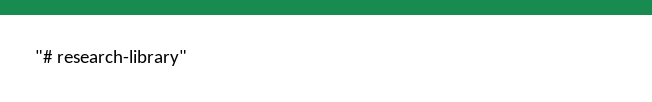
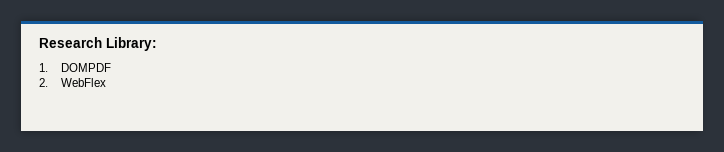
[35,50,187,66] "# research-library" -> [39,37,157,51] [39,63,111,72] [39,78,106,87] Research Library: // 1. DOMPDF // 2. WebFlex

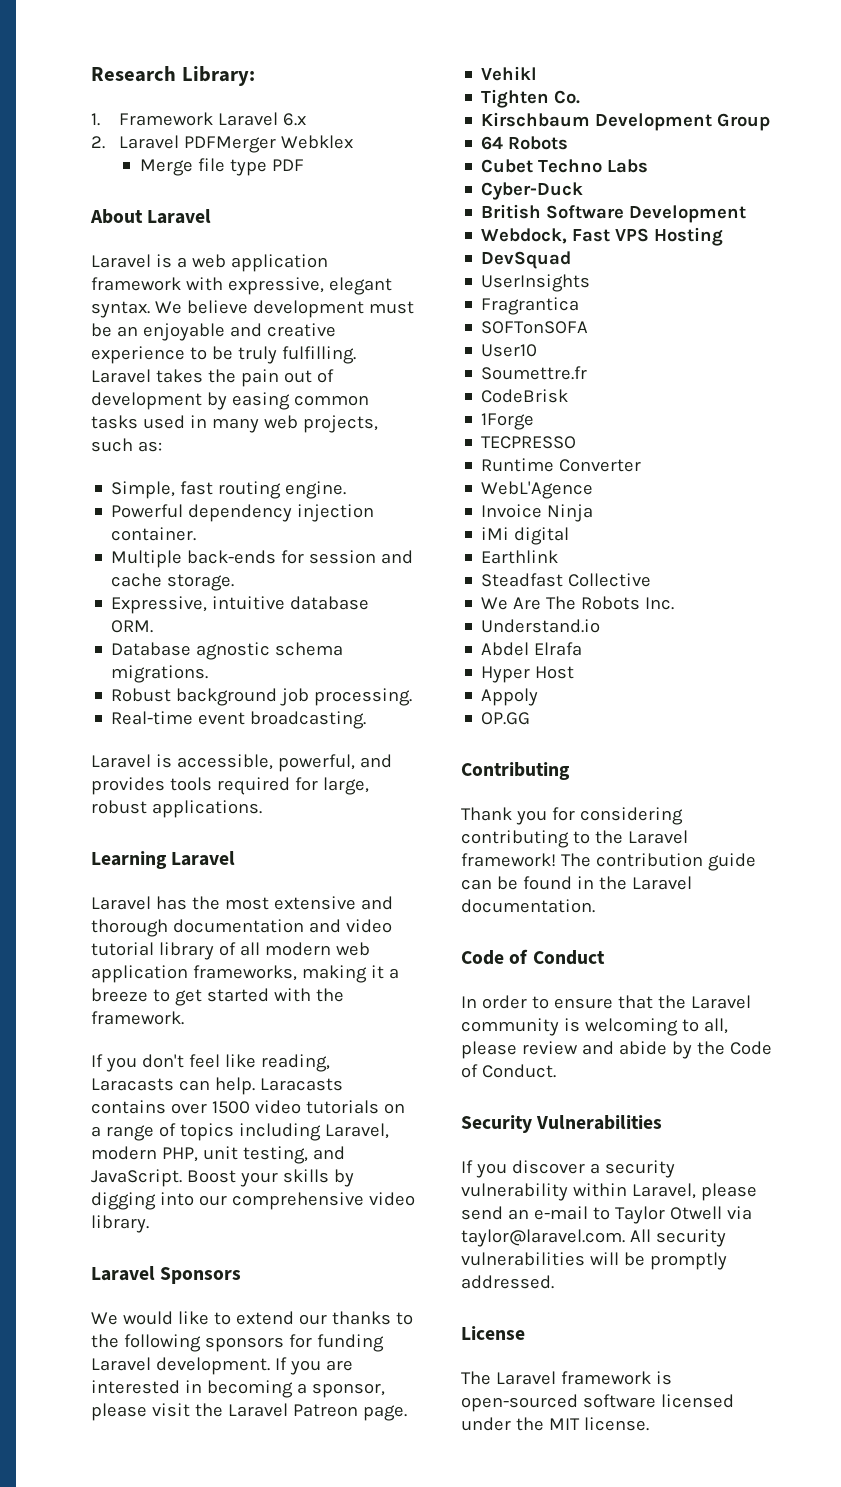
[60,63,111,72] [39,78,106,87] DOMPDF // 2. WebFlex -> [119,112,307,126] [91,135,354,153] [139,158,304,176] [90,209,212,224] [91,254,328,272] [91,277,392,295] [91,300,414,318] [91,323,336,341] [91,346,356,364] [91,369,334,387] [91,392,369,410] [91,415,378,433] [91,438,162,452] [111,481,347,499] [111,504,375,522] [111,527,197,541] [111,550,414,568] [111,573,235,591] [111,596,370,614] [111,620,154,633] [111,642,344,660] [111,665,209,683] [111,688,413,706] [111,711,367,729] [91,754,392,772] [91,777,369,795] [91,800,262,818] [91,851,236,869] [91,896,393,910] [91,919,392,937] [91,942,370,960] [91,965,399,983] [91,988,344,1006] [91,1011,184,1025] [91,1054,330,1072] [91,1077,343,1095] [91,1100,405,1114] [91,1123,389,1141] [91,1146,345,1164] [91,1169,354,1187] [91,1192,415,1210] [91,1215,149,1233] [91,1266,242,1284] [91,1311,413,1325] [91,1334,384,1352] [91,1357,353,1375] [91,1380,385,1398] [91,1403,407,1421] [481,66,538,81] [481,89,581,108] [481,112,771,131] [481,136,569,150] [481,159,649,173] [481,182,584,200] [481,204,747,223] [481,227,724,246] [481,251,572,269] [481,274,591,292] [481,297,580,315] [481,321,589,334] [481,344,538,357] [481,366,588,380] [481,389,569,403] [481,413,535,430] [481,436,577,449] [481,458,642,472] [481,481,594,499] [481,504,594,522] [481,527,570,545] [481,550,559,564] [481,573,652,587] [481,596,675,610] [481,619,601,633] [481,642,583,656] [481,666,575,683] [481,688,539,706] [481,712,531,725] [461,762,570,780] [461,807,683,825] [461,830,688,848] [461,853,756,871] [461,876,692,890] [461,899,595,913] [461,949,605,965] [461,995,751,1009] [461,1018,728,1036] [461,1041,772,1059] [461,1064,556,1078] [461,1115,663,1133] [461,1160,675,1178] [461,1183,757,1201] [461,1206,752,1224] [461,1229,726,1247] [461,1252,727,1270] [461,1275,554,1289] [461,1326,525,1340] [461,1371,672,1385] [461,1394,734,1412] [461,1417,649,1431] Framework Laravel 6.x // 2. Laravel PDFMerger Webklex // Merge file type PDF // About Laravel // Laravel is a web application framework with expressive, elegant syntax. We believe development must be an enjoyable and creative experience to be truly fulfilling. Laravel takes the pain out of development by easing common tasks used in many web projects, such as: // Simple, fast routing engine. // Powerful dependency injection container. // Multiple back-ends for session and cache storage. // Expressive, intuitive database ORM. // Database agnostic schema migrations. // Robust background job processing. // Real-time event broadcasting. // Laravel is accessible, powerful, and provides tools required for large, robust applications. // Learning Laravel // Laravel has the most extensive and thorough documentation and video tutorial library of all modern web application frameworks, making it a breeze to get started with the framework. // If you don't feel like reading, Laracasts can help. Laracasts contains over 1500 video tutorials on a range of topics including Laravel, modern PHP, unit testing, and JavaScript. Boost your skills by digging into our comprehensive video library. // Laravel Sponsors // We would like to extend our thanks to the following sponsors for funding Laravel development. If you are interested in becoming a sponsor, please visit the Laravel Patreon page. // Vehikl // Tighten Co. // Kirschbaum Development Group // 64 Robots // Cubet Techno Labs // Cyber-Duck // British Software Development // Webdock, Fast VPS Hosting // DevSquad // UserInsights // Fragrantica // SOFTonSOFA // User10 // Soumettre.fr // CodeBrisk // 1Forge // TECPRESSO // Runtime Converter // WebL'Agence // Invoice Ninja // iMi digital // Earthlink // Steadfast Collective // We Are The Robots Inc. // Understand.io // Abdel Elrafa // Hyper Host // Appoly // OP.GG // Contributing // Thank you for considering contributing to the Laravel framework! The contribution guide can be found in the Laravel documentation. // Code of Conduct // In order to ensure that the Laravel community is welcoming to all, please review and abide by the Code of Conduct. // Security Vulnerabilities // If you discover a security vulnerability within Laravel, please send an e-mail to Taylor Otwell via taylor@laravel.com. All security vulnerabilities will be promptly addressed. // License // The Laravel framework is open-sourced software licensed under the MIT license.

